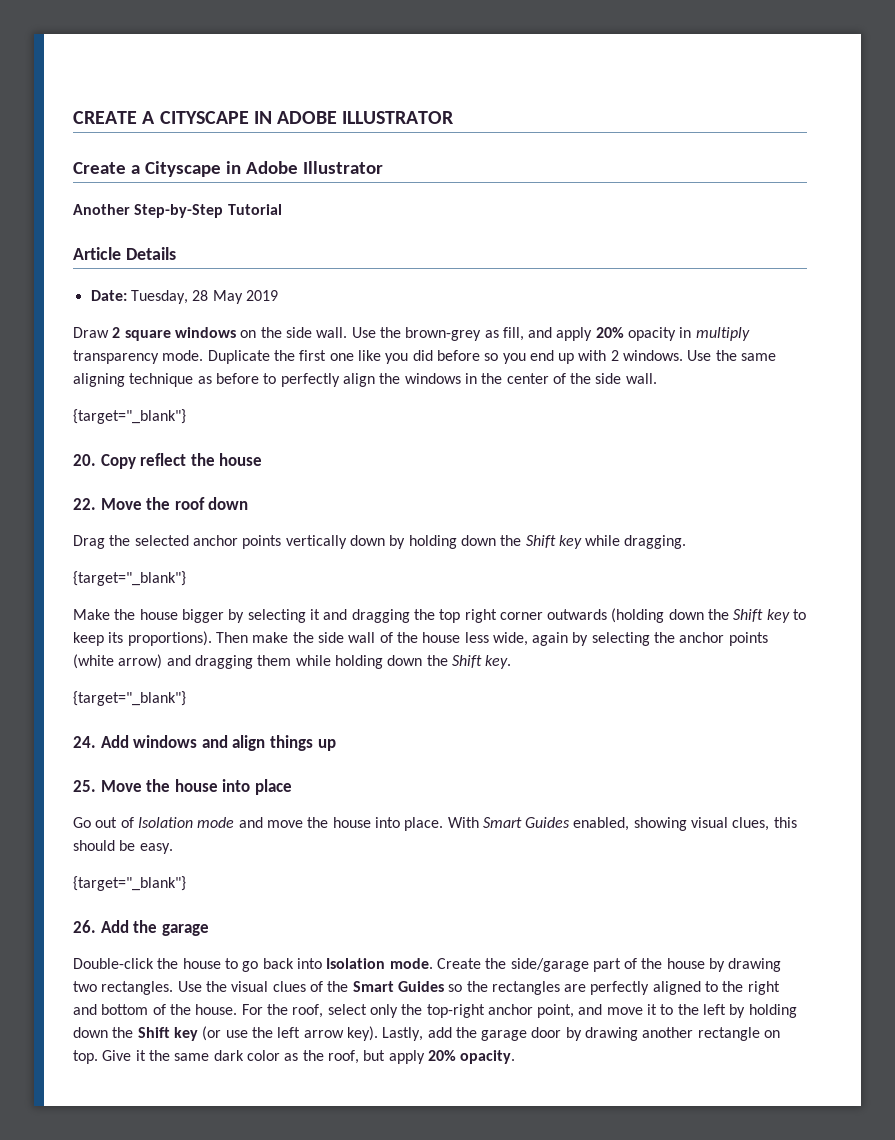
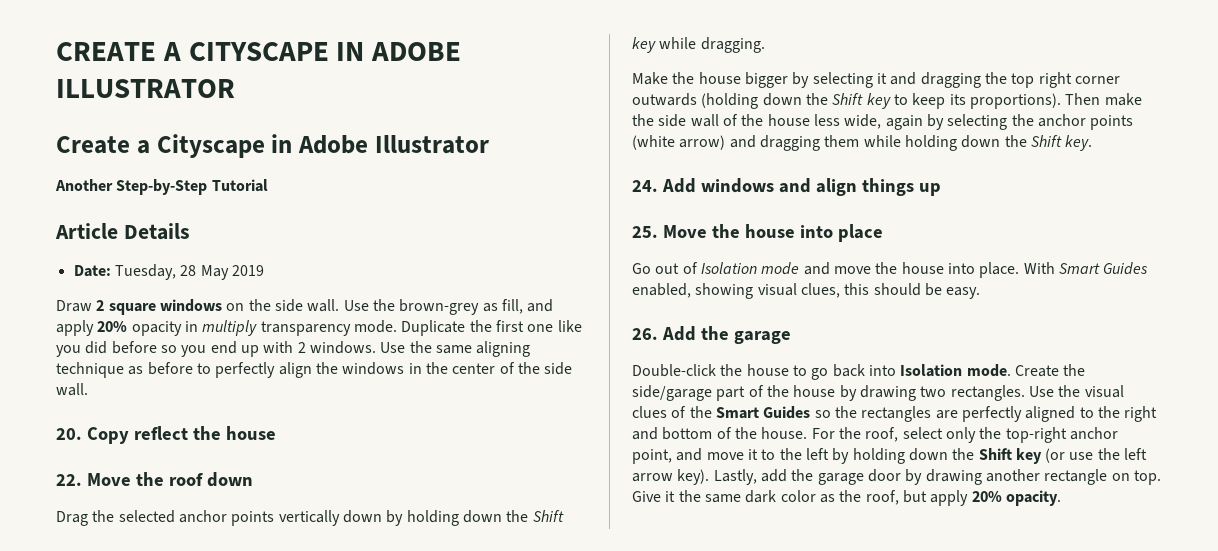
[73,409,186,424] // {target="_blank"} -> (88, 389) none
[73,571,186,586] // {target="_blank"} -> (765, 45) none
[73,691,186,706] // {target="_blank"} -> (1093, 143) none
[73,876,186,891] // {target="_blank"} -> (981, 293) none

